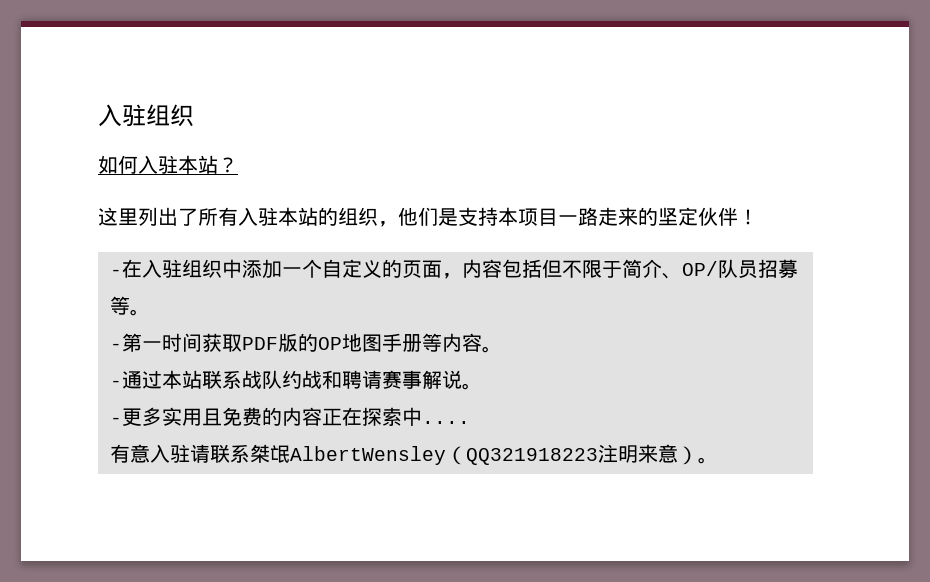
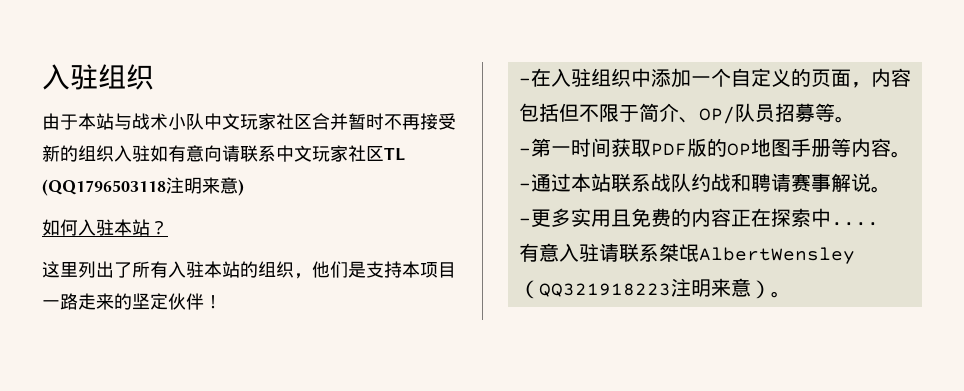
[98,104,194,127] 入驻组织 -> [42,64,154,90] [42,113,456,130] [42,145,405,162] [42,177,244,196] 入驻组织 // 由于本站与战术小队中文玩家社区合并暂时不再接受新的组织入驻如有意向请联系中文玩家社区TL (QQ1796503118注明来意)

